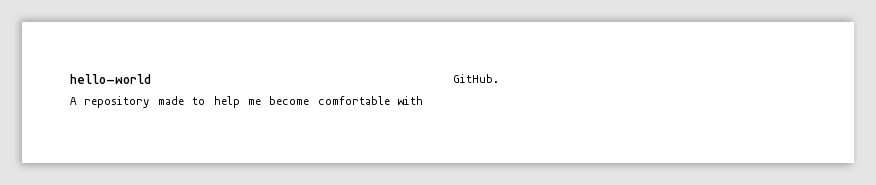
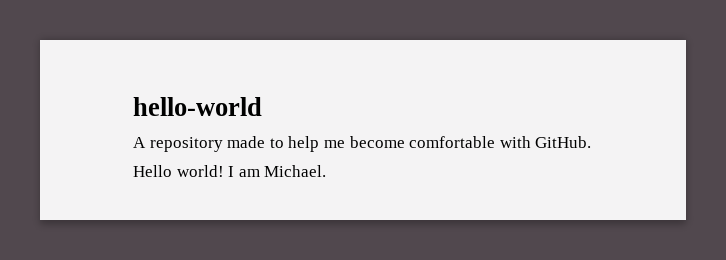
(499, 78) none -> [133,165,327,177] // Hello world! I am Michael.

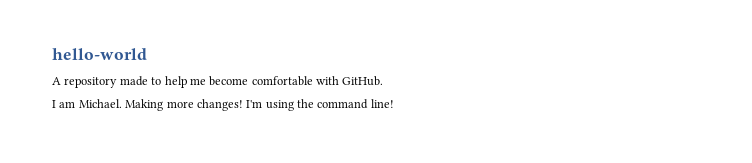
[133,165,224,177] Hello world! -> (384, 81) none
(327, 171) none -> [125,99,394,111] Making more changes! I'm using the command line!

